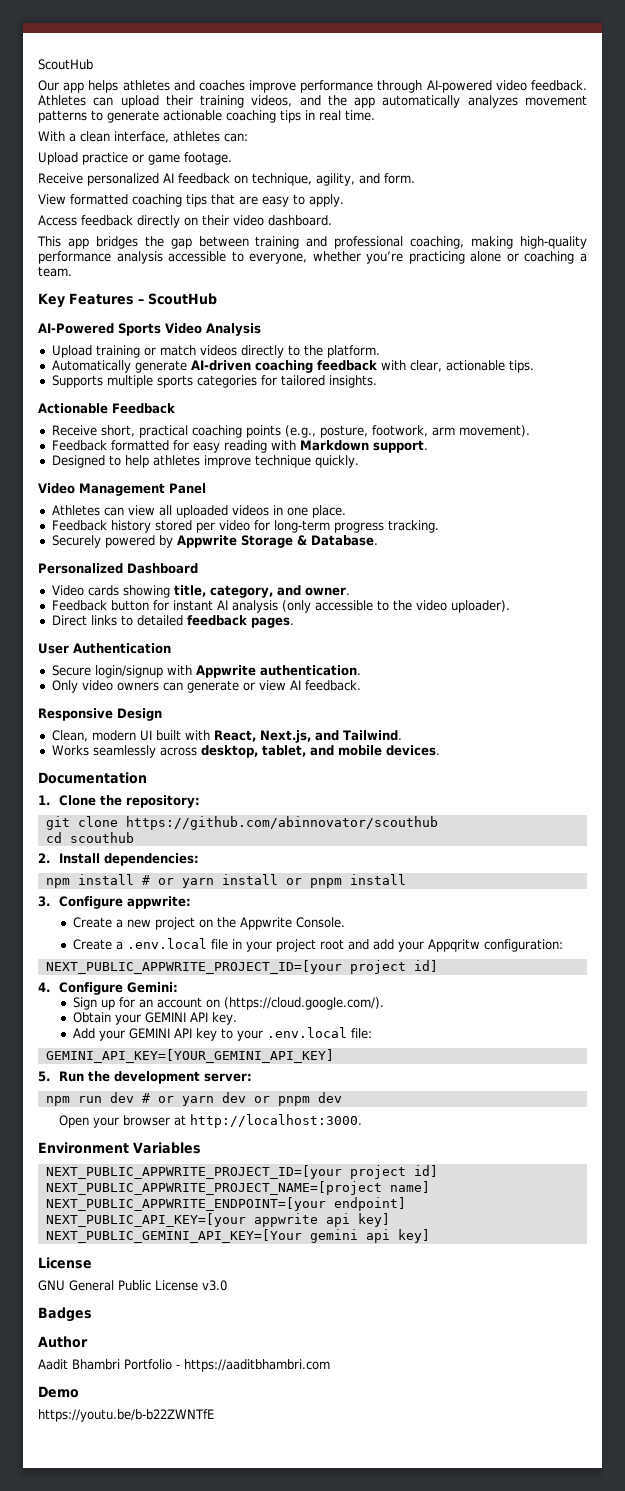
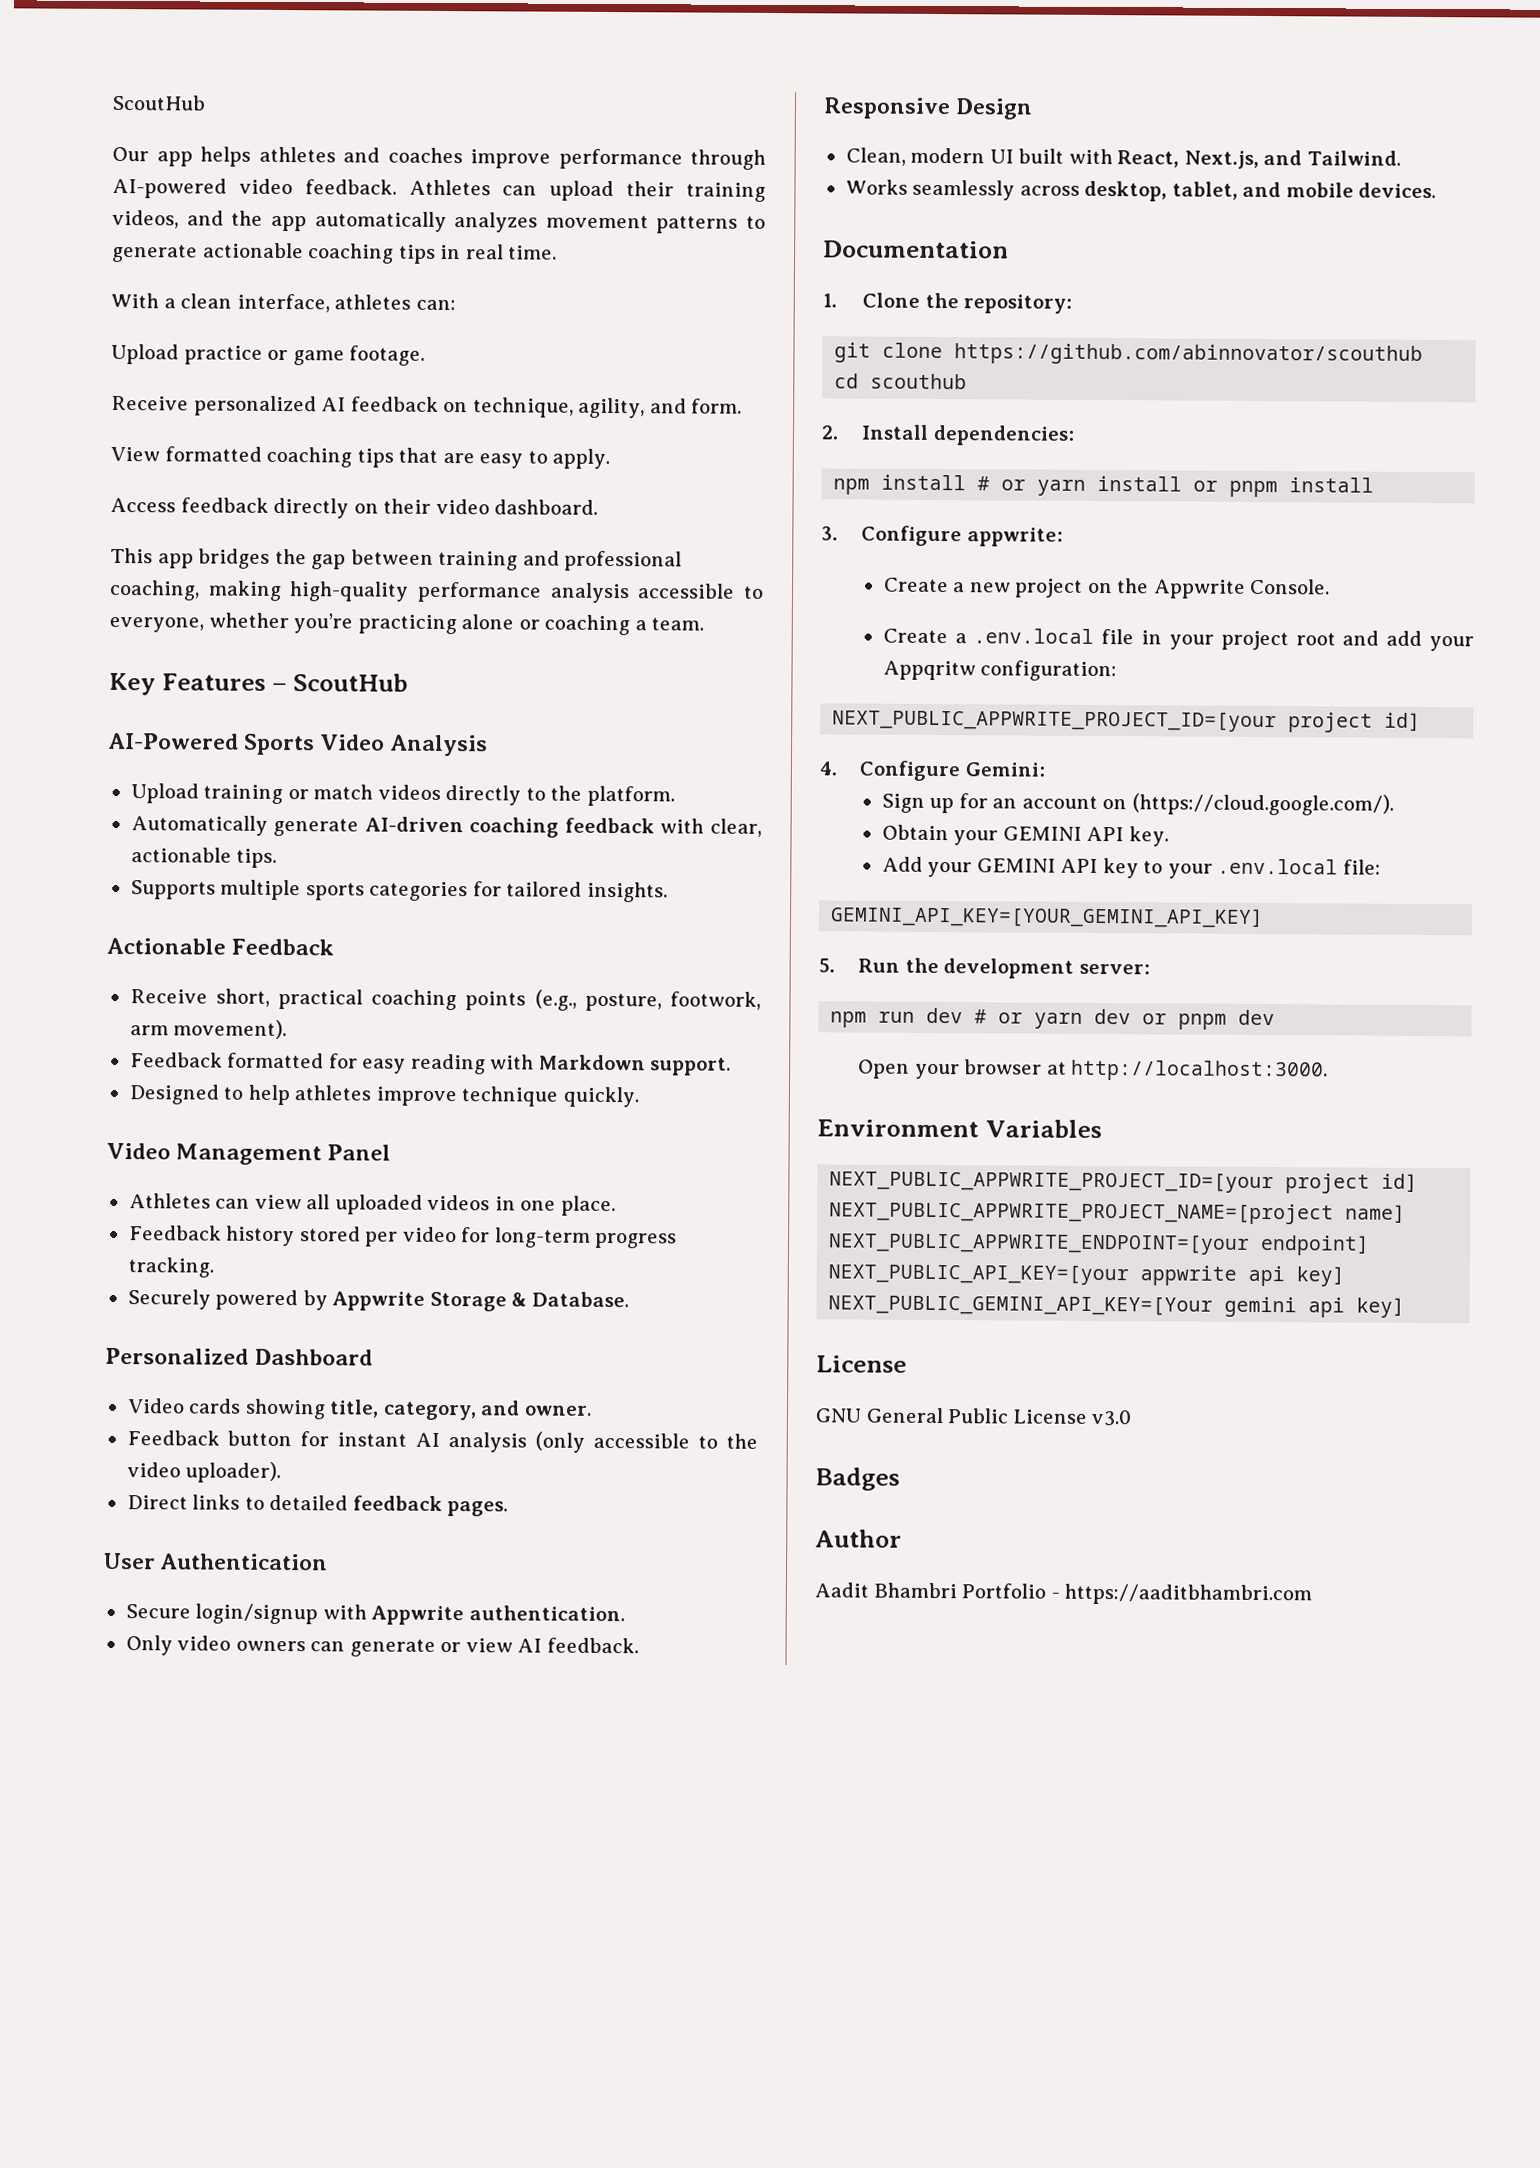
[38,1386,79,1398] [38,1409,214,1422] // Demo // https://youtu.be/b-b22ZWNTfE -> (1313, 1594) none

